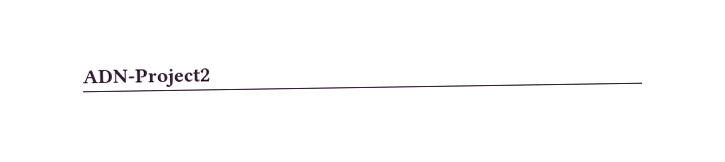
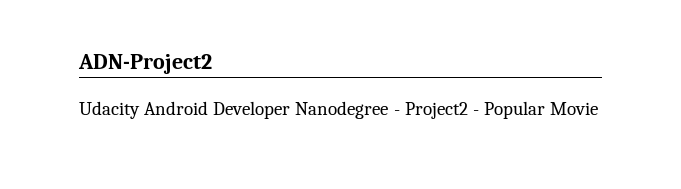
(212, 78) none -> [79,101,599,119] // Udacity Android Developer Nanodegree - Project2 - Popular Movie

